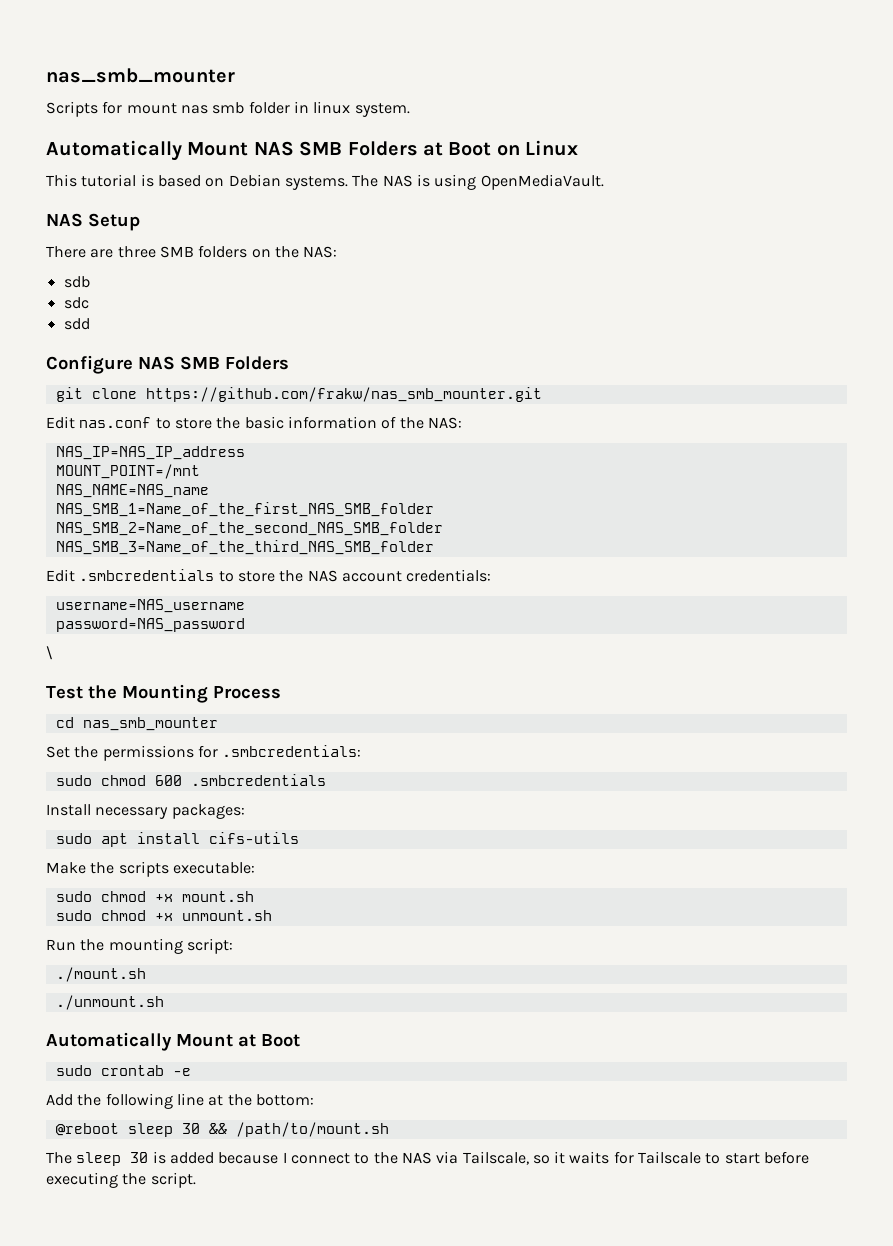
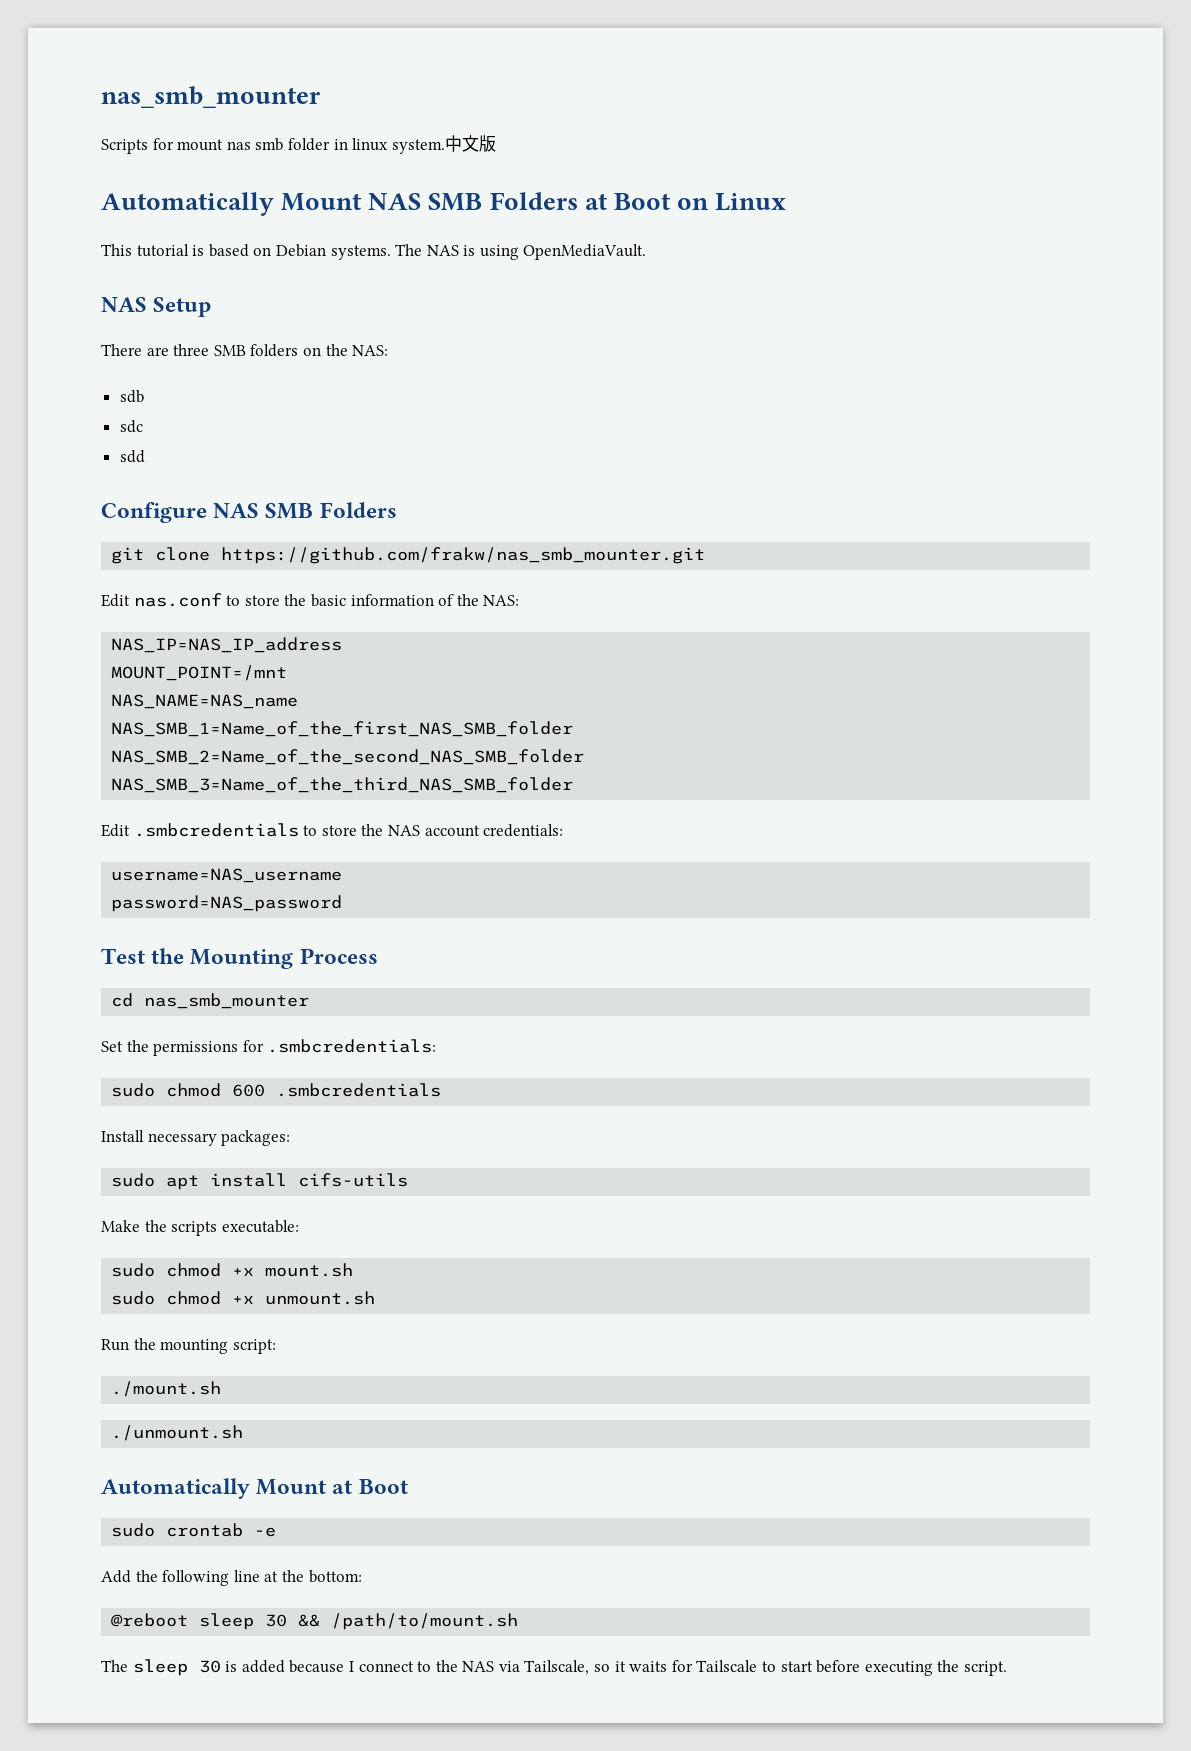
(410, 110) none -> [444,135,496,152] 中文版
[46,646,53,660] // \ -> (343, 903) none

